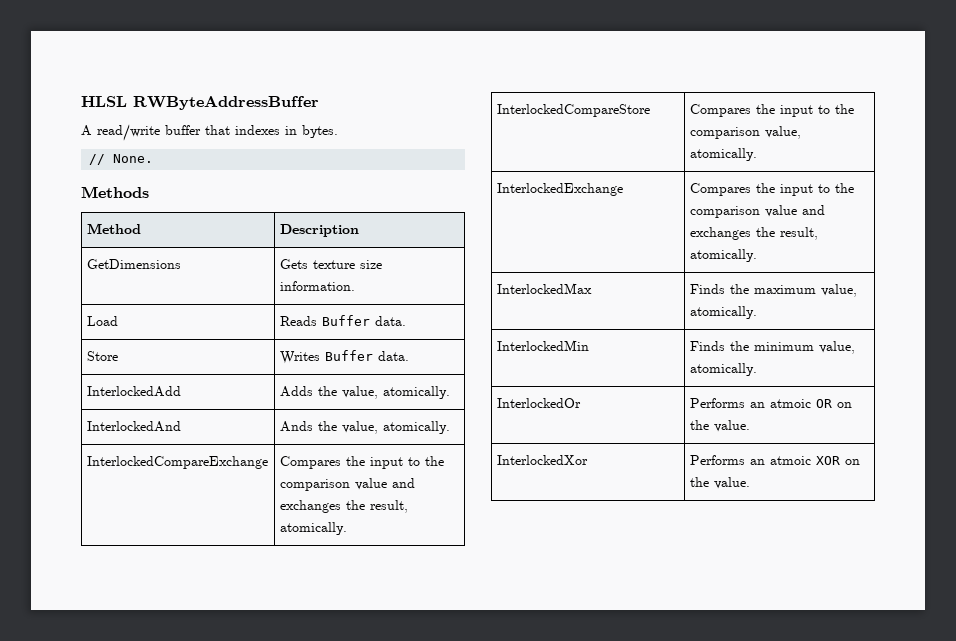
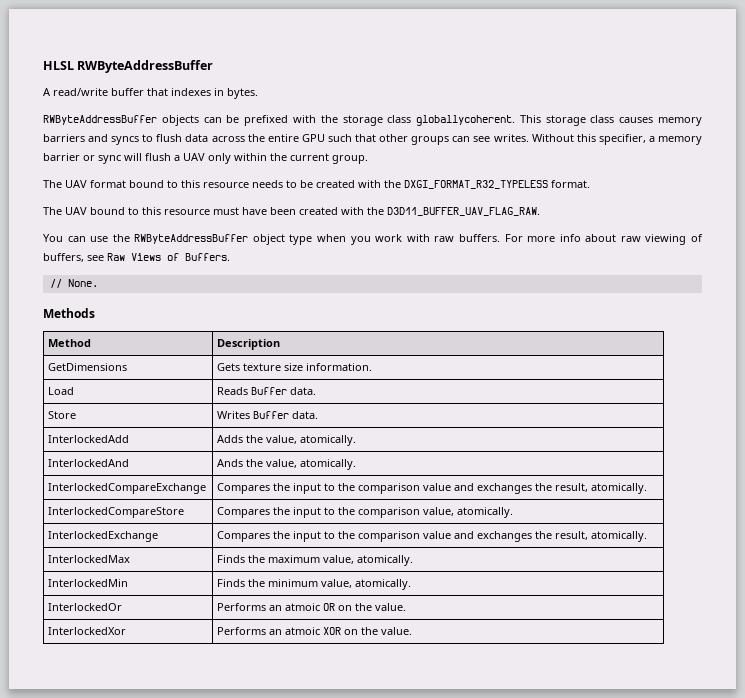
(338, 131) none -> [43,115,703,126] [43,134,702,145] [43,153,368,164] [43,180,590,189] [43,207,540,216] [43,234,703,245] [43,253,230,262] // RWByteAddressBuffer objects can be prefixed with the storage class globallycoherent. This storage class causes memory barriers and syncs to flush data across the entire GPU such that other groups can see writes. Without this specifier, a memory barrier or sync will flush a UAV only within the current group. // The UAV format bound to this resource needs to be created with the DXGI_FORMAT_R32_TYPELESS format. // The UAV bound to this resource must have been created with the D3D11_BUFFER_UAV_FLAG_RAW. // You can use the RWByteAddressBuffer object type when you work with raw buffers. For more info about raw viewing of buffers, see Raw Views of Buffers.

